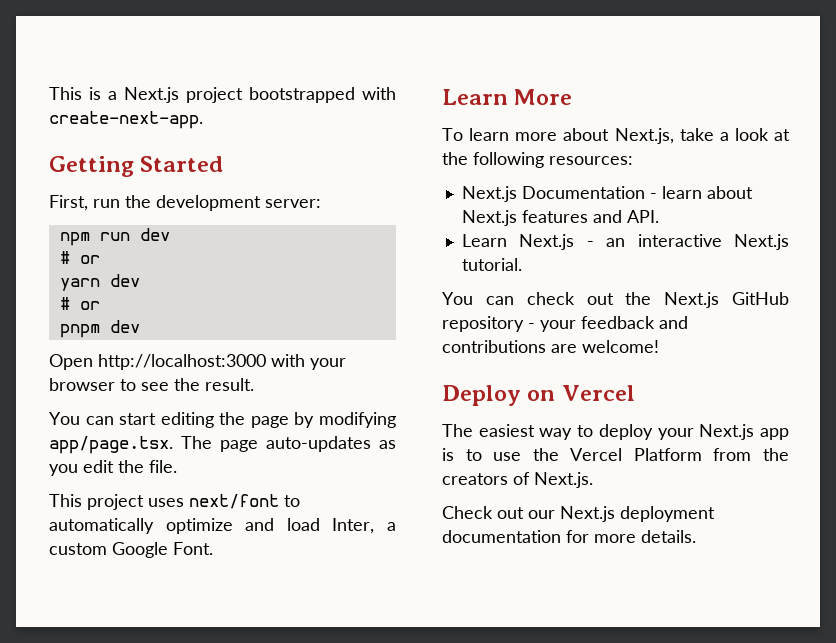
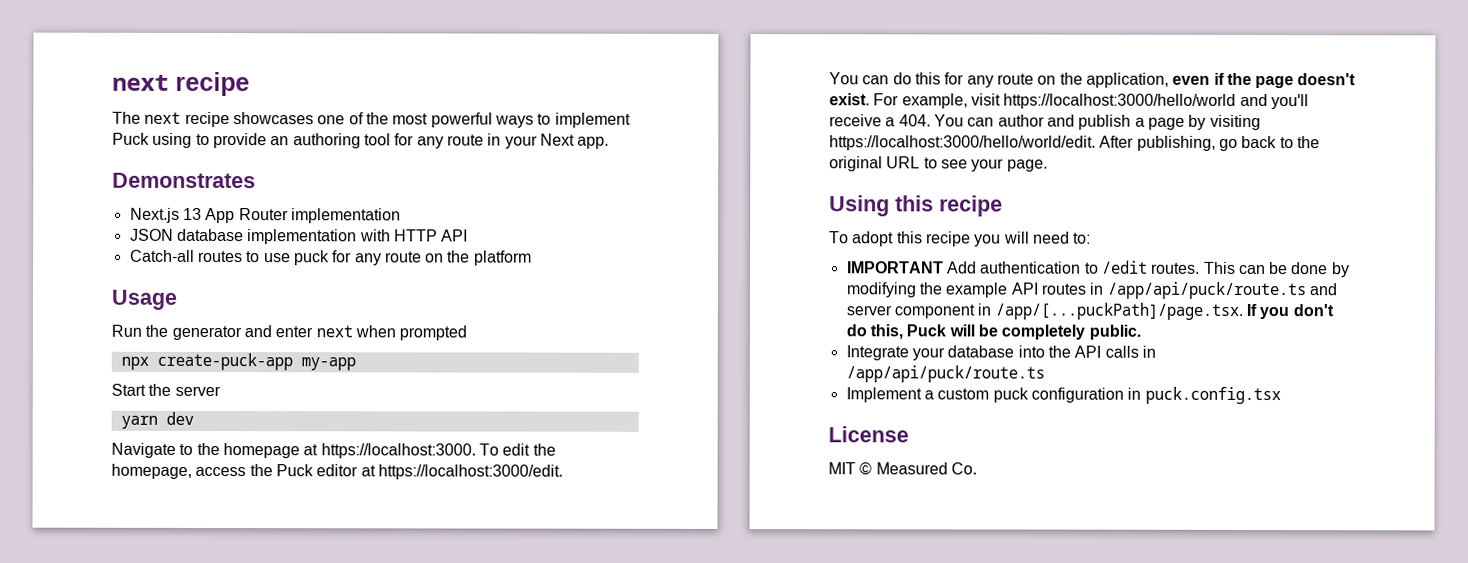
[49,87,396,103] [49,111,203,129] [49,156,224,177] [49,195,321,211] [59,228,170,246] [59,251,100,264] [59,274,140,291] [59,297,100,310] [59,320,140,338] [49,354,346,370] [49,378,254,391] [49,412,396,428] [49,436,396,454] [49,460,177,476] [49,494,300,510] [49,518,396,534] [49,542,213,558] [442,89,573,105] [442,128,790,144] [442,152,633,168] [461,186,753,202] [461,210,659,226] [461,234,789,250] [461,258,522,271] [442,292,789,308] [442,316,688,332] [442,340,659,353] [442,385,635,406] [442,424,789,440] [442,448,789,461] [442,472,593,488] [442,506,715,522] [442,530,696,543] This is a Next.js project bootstrapped with create-next-app. // Getting Started // First, run the development server: // npm run dev // # or // yarn dev // # or // pnpm dev // Open http://localhost:3000 with your browser to see the result. // You can start editing the page by modifying app/page.tsx. The page auto-updates as you edit the file. // This project uses next/font to automatically optimize and load Inter, a custom Google Font. // Learn More // To learn more about Next.js, take a look at the following resources: // Next.js Documentation - learn about Next.js features and API. // Learn Next.js - an interactive Next.js tutorial. // You can check out the Next.js GitHub repository - your feedback and contributions are welcome! // Deploy on Vercel // The easiest way to deploy your Next.js app is to use the Vercel Platform from the creators of Next.js. // Check out our Next.js deployment documentation for more details. -> [112,71,250,97] [112,111,631,128] [112,132,610,149] [112,172,256,189] [129,207,401,224] [129,228,469,245] [129,249,532,266] [111,289,177,310] [111,324,468,341] [120,352,356,371] [111,383,221,397] [120,411,194,429] [111,442,556,459] [111,463,563,480] [829,72,1357,89] [829,93,1309,110] [829,114,1261,131] [829,135,1320,151] [829,156,1048,172] [829,195,1003,217] [829,231,1092,247] [846,260,1350,278] [845,281,1337,300] [845,302,1334,320] [845,324,1141,340] [845,345,1156,361] [845,365,1045,383] [845,386,1281,405] [828,426,909,443] [828,462,977,476] next recipe // The next recipe showcases one of the most powerful ways to implement Puck using to provide an authoring tool for any route in your Next app. // Demonstrates // Next.js 13 App Router implementation // JSON database implementation with HTTP API // Catch-all routes to use puck for any route on the platform // Usage // Run the generator and enter next when prompted // npx create-puck-app my-app // Start the server // yarn dev // Navigate to the homepage at https://localhost:3000. To edit the homepage, access the Puck editor at https://localhost:3000/edit. // You can do this for any route on the application, even if the page doesn't exist. For example, visit https://localhost:3000/hello/world and you'll receive a 404. You can author and publish a page by visiting https://localhost:3000/hello/world/edit. After publishing, go back to the original URL to see your page. // Using this recipe // To adopt this recipe you will need to: // IMPORTANT Add authentication to /edit routes. This can be done by modifying the example API routes in /app/api/puck/route.ts and server component in /app/[...puckPath]/page.tsx. If you don't do this, Puck will be completely public. // Integrate your database into the API calls in /app/api/puck/route.ts // Implement a custom puck configuration in puck.config.tsx // License // MIT © Measured Co.

